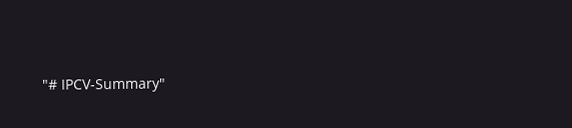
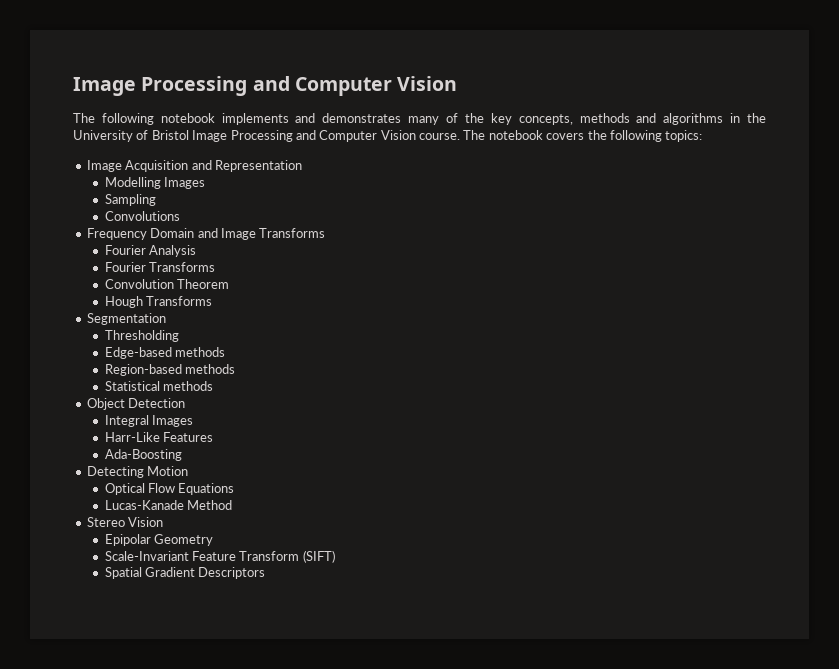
[42,78,166,93] "# IPCV-Summary" -> [73,76,458,96] [73,113,767,125] [73,130,703,142] [86,160,302,172] [104,177,206,189] [104,194,156,206] [104,211,180,221] [86,228,326,240] [104,245,197,257] [104,262,216,272] [104,279,230,289] [104,296,213,308] [86,313,166,325] [104,330,179,342] [104,347,226,359] [104,364,236,376] [104,381,214,391] [86,398,186,410] [104,415,194,427] [104,432,214,442] [104,449,182,461] [86,466,189,478] [104,483,235,495] [104,500,233,510] [86,517,164,527] [104,534,214,546] [104,550,335,563] [104,567,266,579] Image Processing and Computer Vision // The following notebook implements and demonstrates many of the key concepts, methods and algorithms in the University of Bristol Image Processing and Computer Vision course. The notebook covers the following topics: // Image Acquisition and Representation // Modelling Images // Sampling // Convolutions // Frequency Domain and Image Transforms // Fourier Analysis // Fourier Transforms // Convolution Theorem // Hough Transforms // Segmentation // Thresholding // Edge-based methods // Region-based methods // Statistical methods // Object Detection // Integral Images // Harr-Like Features // Ada-Boosting // Detecting Motion // Optical Flow Equations // Lucas-Kanade Method // Stereo Vision // Epipolar Geometry // Scale-Invariant Feature Transform (SIFT) // Spatial Gradient Descriptors

